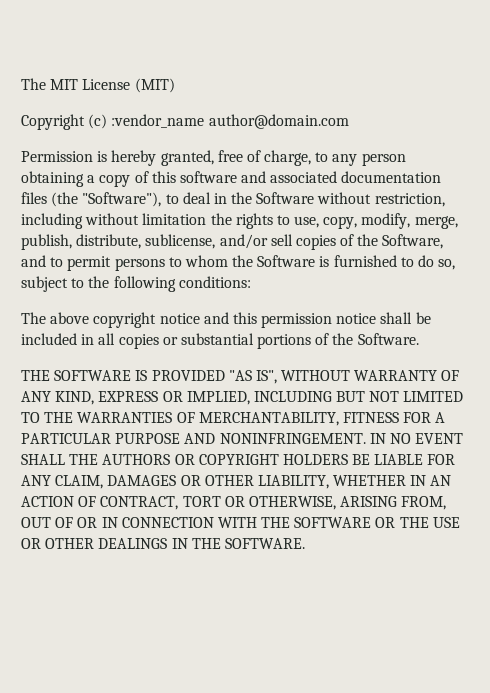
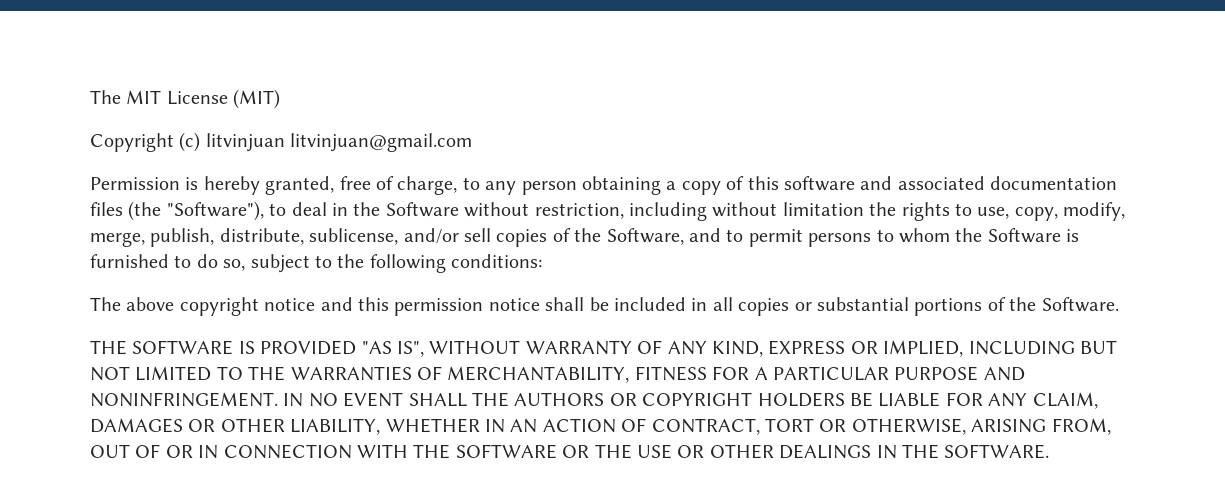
[111,114,349,129] :vendor_name author@domain.com -> [205,133,473,152] litvinjuan litvinjuan@gmail.com

